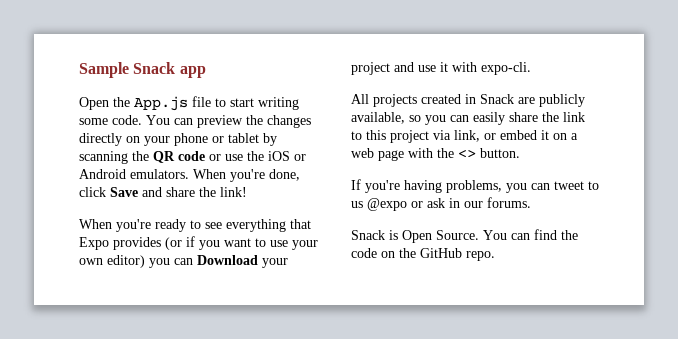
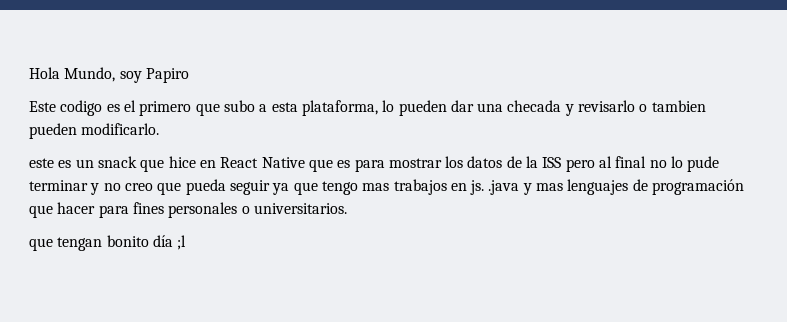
[79,62,206,78] [79,96,299,111] [79,115,311,128] [79,133,277,146] [79,151,306,164] [79,169,300,182] [79,187,247,197] [79,219,311,232] [79,236,318,250] [79,255,288,268] [351,62,531,75] [351,94,585,107] [351,112,585,125] [351,130,578,143] [351,148,520,161] [351,179,599,193] [351,197,531,211] [351,229,578,243] [351,248,495,261] Sample Snack app // Open the App.js file to start writing some code. You can preview the changes directly on your phone or tablet by scanning the QR code or use the iOS or Android emulators. When you're done, click Save and share the link! // When you're ready to see everything that Expo provides (or if you want to use your own editor) you can Download your project and use it with expo-cli. // All projects created in Snack are publicly available, so you can easily share the link to this project via link, or embed it on a web page with the <> button. // If you're having problems, you can tweet to us @expo or ask in our forums. // Snack is Open Source. You can find the code on the GitHub repo. -> [29,67,189,83] [29,100,706,116] [29,123,160,139] [29,156,720,172] [29,179,745,195] [29,202,347,218] [29,235,187,251] Hola Mundo, soy Papiro // Este codigo es el primero que subo a esta plataforma, lo pueden dar una checada y revisarlo o tambien pueden modificarlo. // este es un snack que hice en React Native que es para mostrar los datos de la ISS pero al final no lo pude terminar y no creo que pueda seguir ya que tengo mas trabajos en js. .java y mas lenguajes de programación que hacer para fines personales o universitarios. // que tengan bonito día ;l

